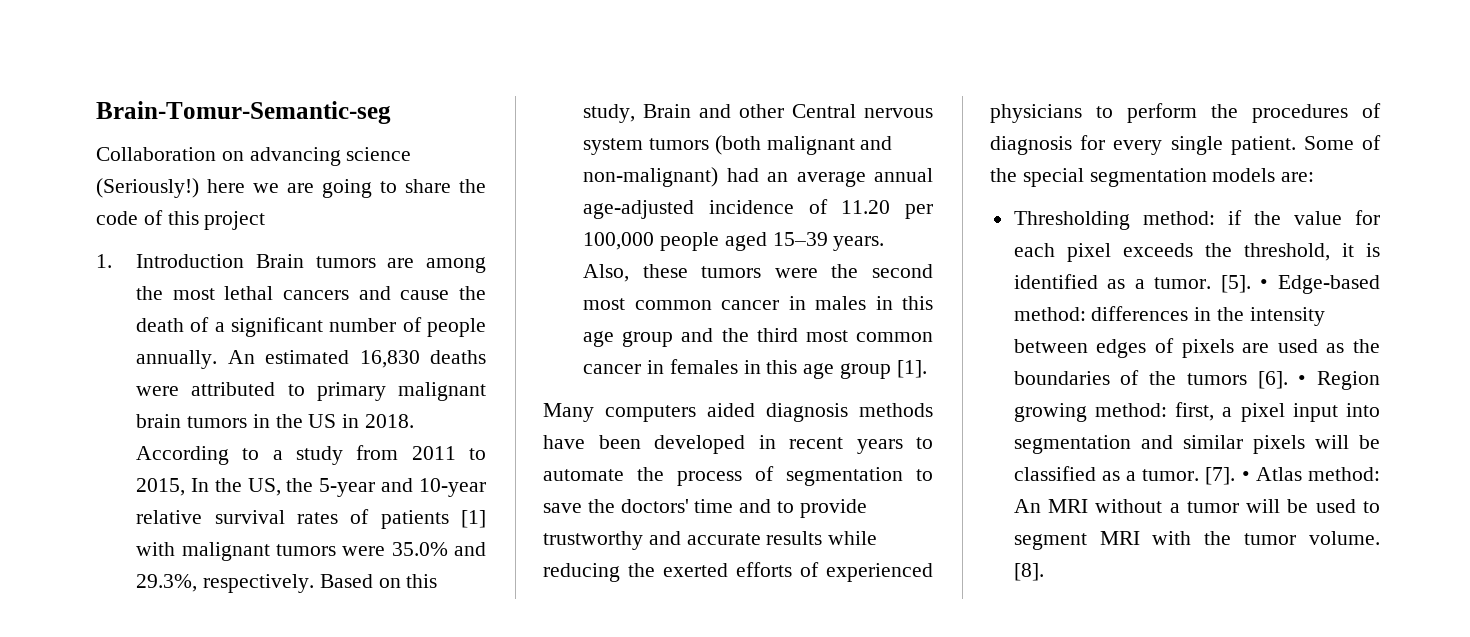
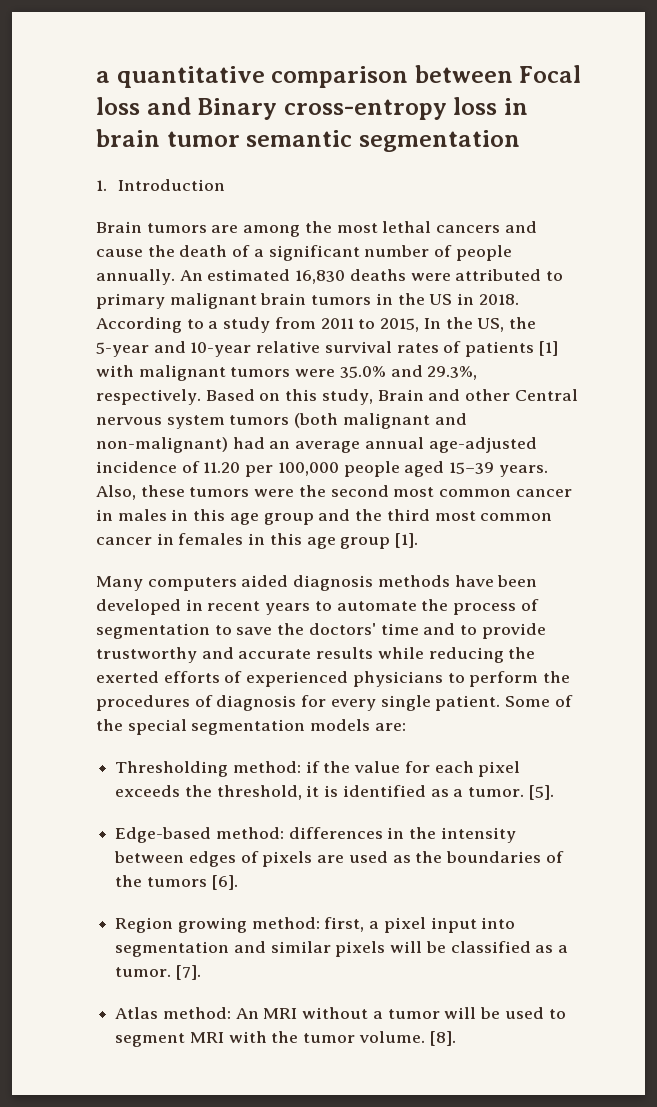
[96,101,391,124] [96,147,412,166] [96,178,486,198] [96,210,266,230] Brain-Tomur-Semantic-seg // Collaboration on advancing science (Seriously!) here we are going to share the code of this project -> [96,65,582,88] [96,97,529,120] [96,129,520,152] a quantitative comparison between Focal loss and Binary cross-entropy loss in brain tumor semantic segmentation
(245, 261) none -> (225, 185) //
[1260,279,1269,289] • -> (554, 792) //
[1298,375,1307,385] • -> (238, 882) //
[1241,471,1250,481] • -> (201, 972) //

